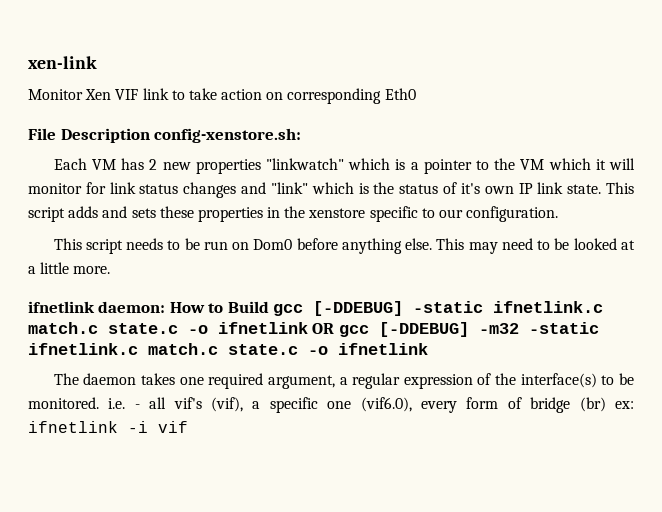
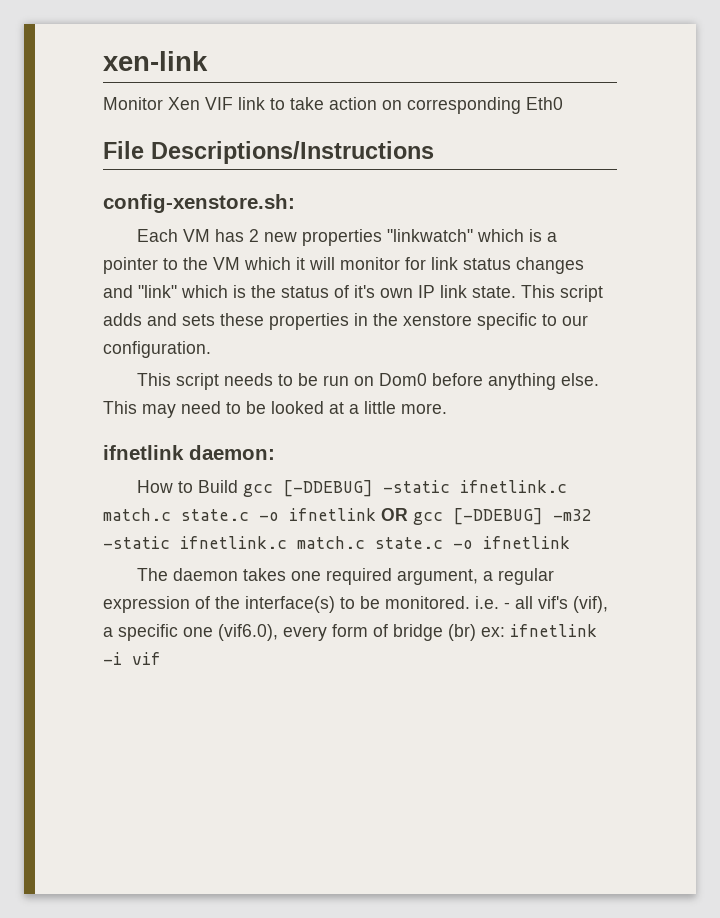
[60,128,150,143] Description -> [151,141,434,164] Descriptions/Instructions //
(166, 307) none -> (275, 452) //

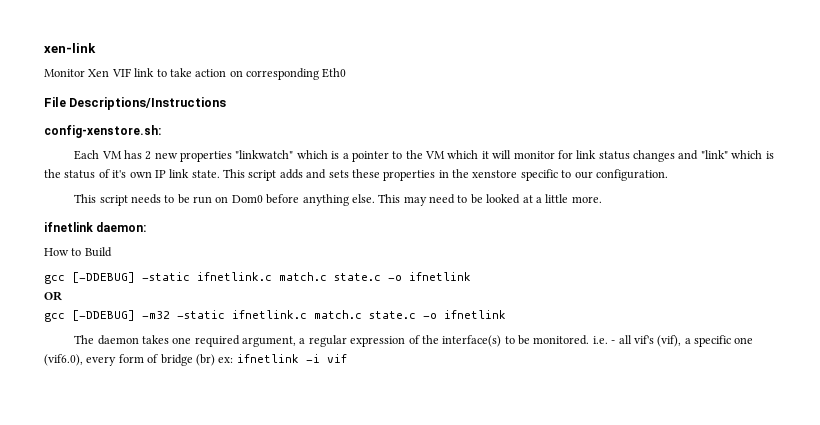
(239, 486) none -> (112, 252) //
(376, 514) none -> (471, 276) //
(408, 514) none -> (62, 296) //

